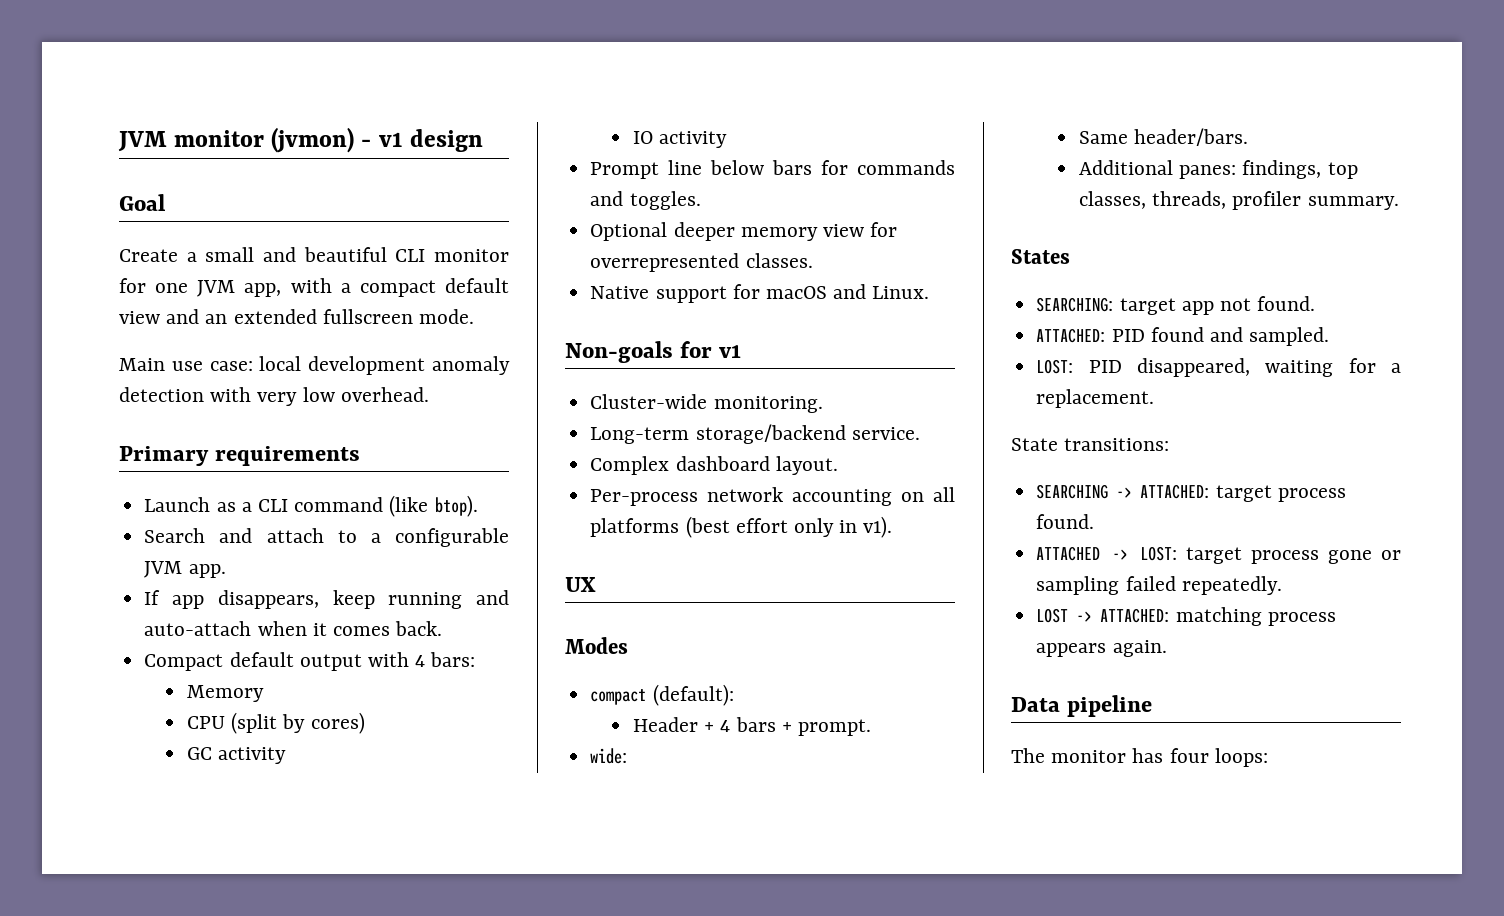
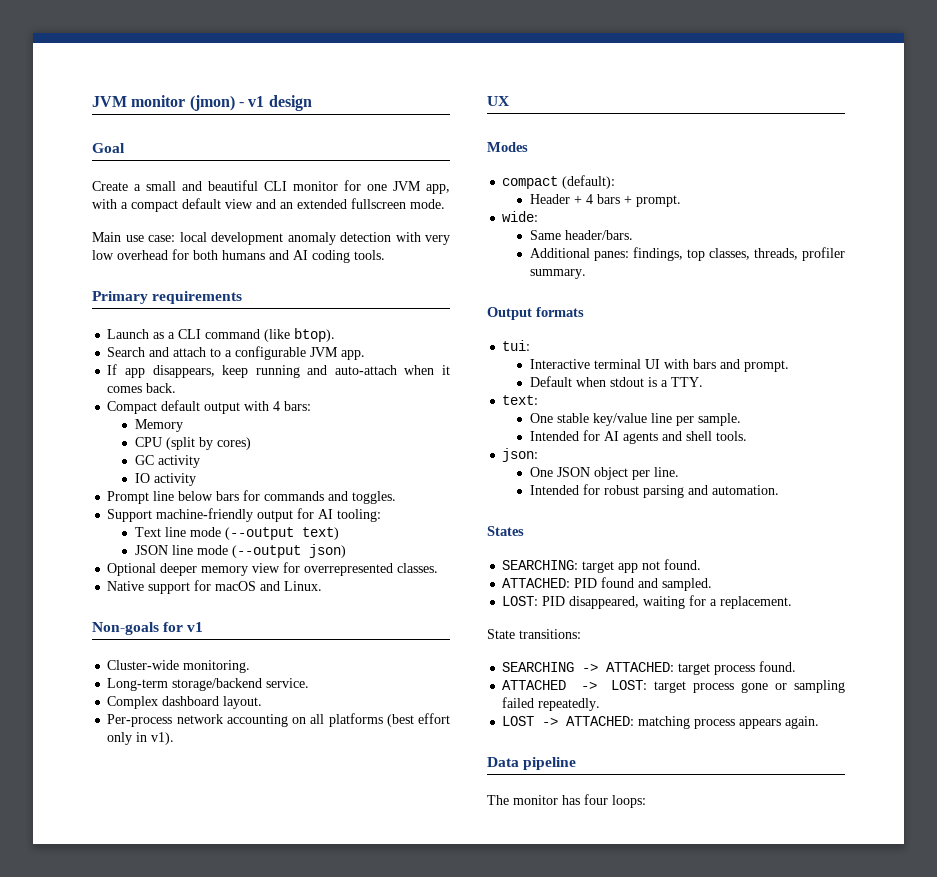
[271,127,355,153] (jvmon) -> [189,95,235,111] (jmon)
[340,387,429,402] overhead. -> [117,249,385,263] overhead for both humans and AI coding tools.
(701, 200) none -> [107,508,382,522] [134,527,339,540] [134,544,346,558] // Support machine-friendly output for AI tooling: // Text line mode (--output text) // JSON line mode (--output json)
(1399, 203) none -> [487,307,584,320] [502,340,531,351] [529,359,789,372] [529,376,703,387] [502,395,539,405] [529,413,741,426] [529,430,747,444] [502,448,539,462] [529,467,679,480] [529,484,779,498] // Output formats // tui: // Interactive terminal UI with bars and prompt. // Default when stdout is a TTY. // text: // One stable key/value line per sample. // Intended for AI agents and shell tools. // json: // One JSON object per line. // Intended for robust parsing and automation.

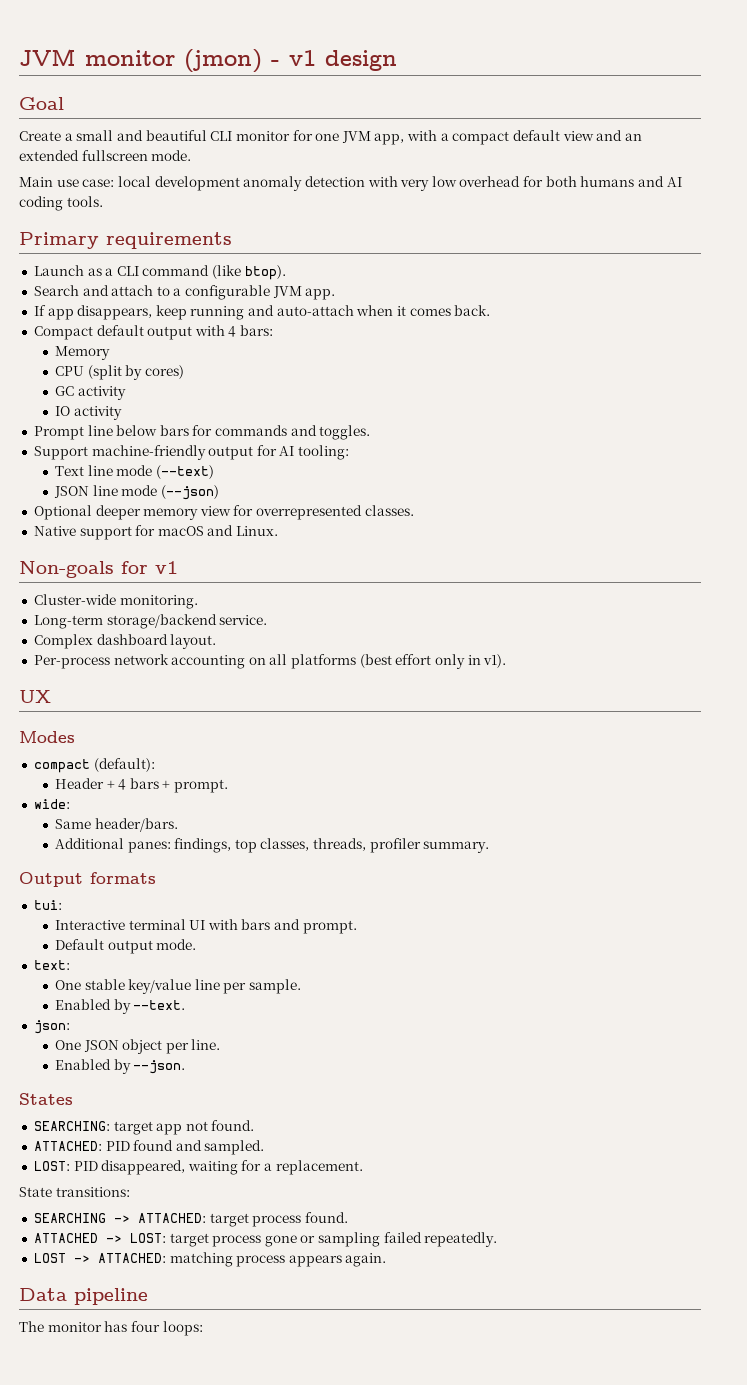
[224,527,339,540] (--output text) -> [155,465,214,479] (--text)
[231,544,346,558] (--output json) -> [160,485,219,500] (--json)
[575,377,703,387] when stdout is a TTY. -> [107,939,197,954] output mode.
[529,430,747,444] Intended for AI agents and shell tools. -> [54,999,186,1014] Enabled by --text.
[529,484,779,498] Intended for robust parsing and automation. -> [54,1059,186,1074] Enabled by --json.

